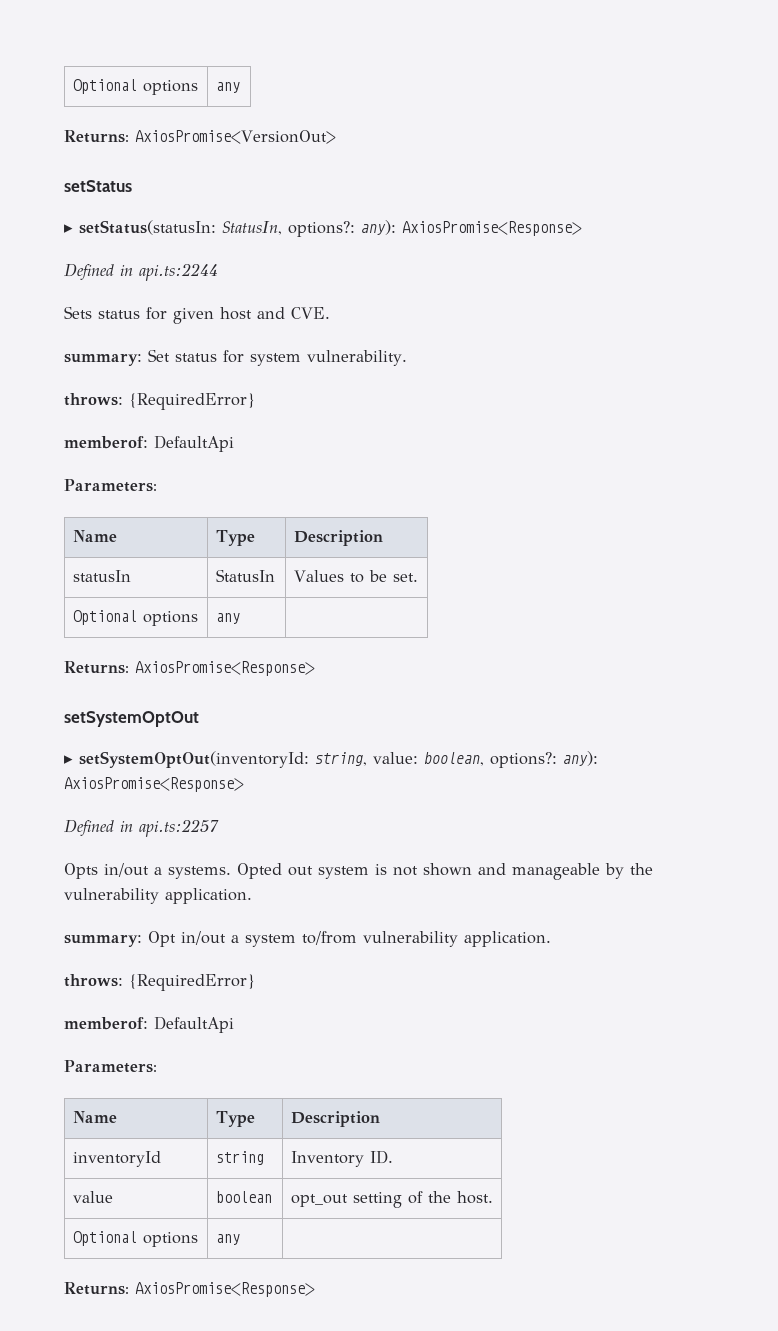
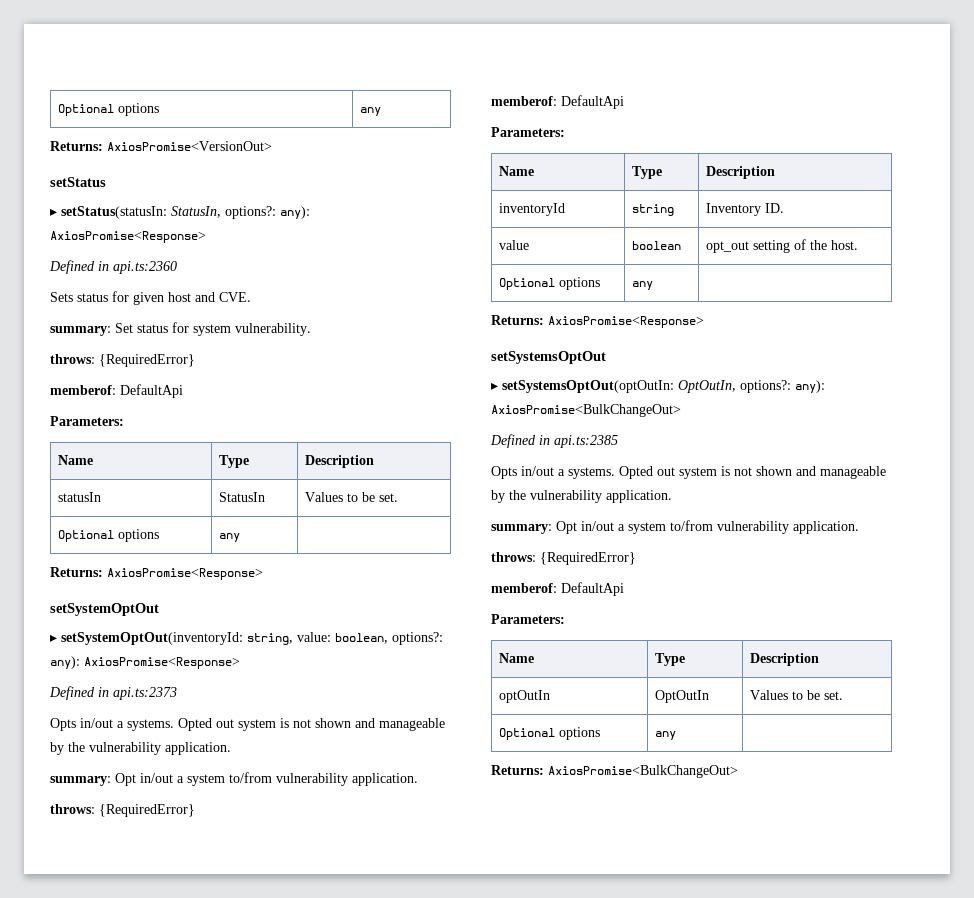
[139,263,218,281] api.ts:2244 -> [113,261,177,274] api.ts:2360
[139,819,219,837] api.ts:2257 -> [113,687,177,700] api.ts:2373
(315, 1289) none -> [491,351,606,364] [491,380,825,393] [491,404,681,417] [490,434,618,448] [491,466,886,479] [491,490,672,503] [491,520,859,534] [491,552,636,565] [491,582,624,596] [491,614,565,624] [499,653,535,663] [655,653,686,666] [750,653,820,666] [499,690,551,703] [655,690,710,703] [750,690,844,700] [499,727,601,740] [655,731,677,740] [491,765,738,778] // setSystemsOptOut // ▸ setSystemsOptOut(optOutIn: OptOutIn, options?: any): AxiosPromise<BulkChangeOut> // Defined in api.ts:2385 // Opts in/out a systems. Opted out system is not shown and manageable by the vulnerability application. // summary: Opt in/out a system to/from vulnerability application. // throws: {RequiredError} // memberof: DefaultApi // Parameters: // Name | Type | Description // optOutIn | OptOutIn | Values to be set. // Optional options | any | // Returns: AxiosPromise<BulkChangeOut>

